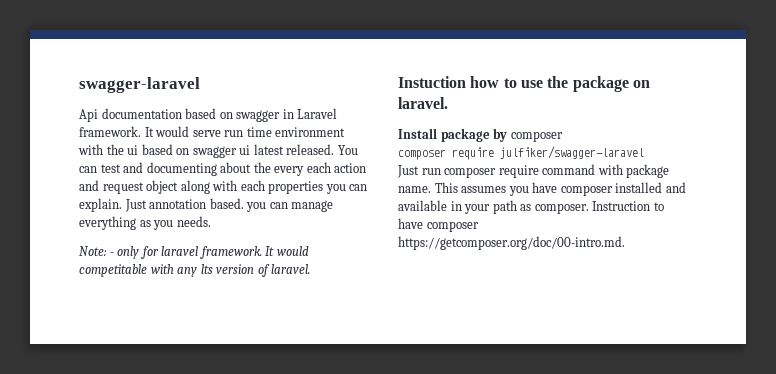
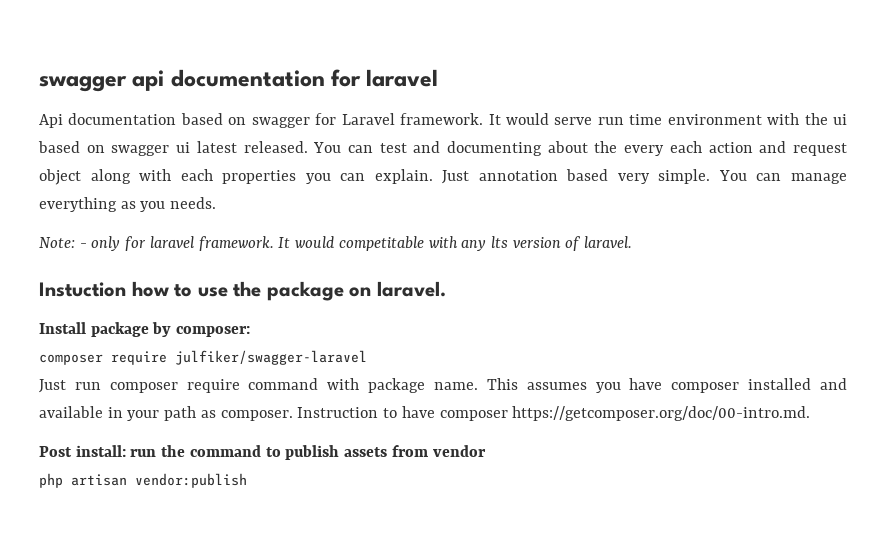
[79,77,200,93] swagger-laravel -> [39,69,439,92] swagger api documentation for laravel
[282,109,294,119] in -> [315,113,337,125] for
[209,198,267,212] based. you -> [566,169,747,184] based very simple. You
[510,131,563,142] composer -> [176,326,251,337] composer:
(625, 243) none -> [39,445,486,460] [39,473,247,488] // Post install: run the command to publish assets from vendor // php artisan vendor:publish

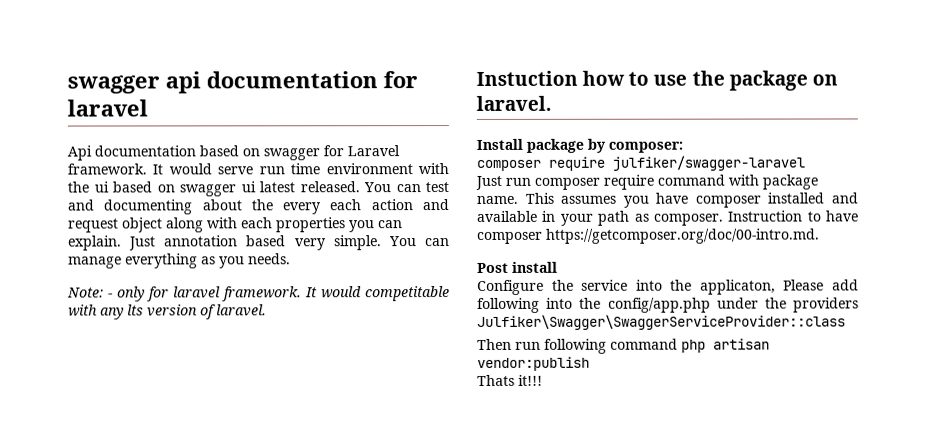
[75,445,486,460] install: run the command to publish assets from vendor // -> [512,261,558,273] [477,279,859,295] [477,297,859,313] [477,314,846,330] [477,338,678,354] install // Configure the service into the applicaton, Please add following into the config/app.php under the providers Julfiker\Swagger\SwaggerServiceProvider::class // Then run following command
(247, 480) none -> [477,374,543,386] // Thats it!!!

